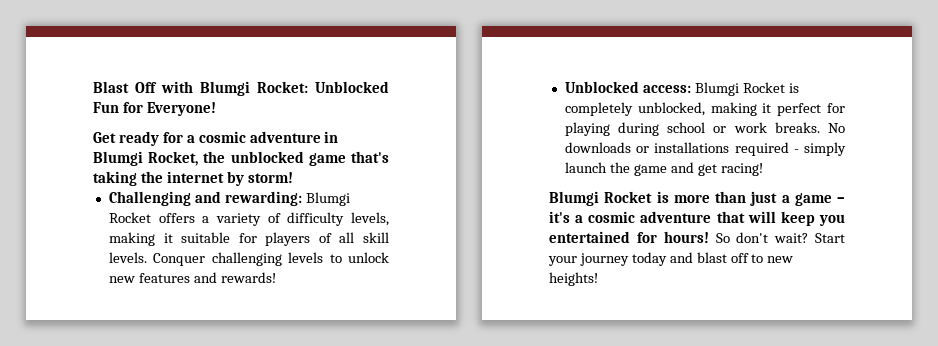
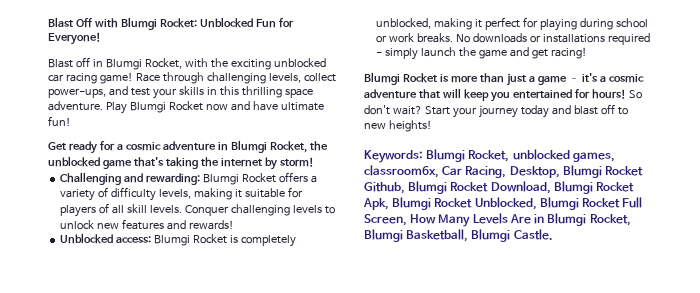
(216, 109) none -> [48,57,326,70] [48,72,336,84] [48,86,313,99] [48,101,324,114] [48,116,71,126] // Blast off in Blumgi Rocket, with the exciting unblocked car racing game! Race through challenging levels, collect power-ups, and test your skills in this thrilling space adventure. Play Blumgi Rocket now and have ultimate fun!
(598, 279) none -> [364,149,615,163] [364,165,644,178] [364,181,635,194] [363,197,643,210] [364,213,631,227] [364,229,553,242] // Keywords: Blumgi Rocket, unblocked games, classroom6x, Car Racing, Desktop, Blumgi Rocket Github, Blumgi Rocket Download, Blumgi Rocket Apk, Blumgi Rocket Unblocked, Blumgi Rocket Full Screen, How Many Levels Are in Blumgi Rocket, Blumgi Basketball, Blumgi Castle.

